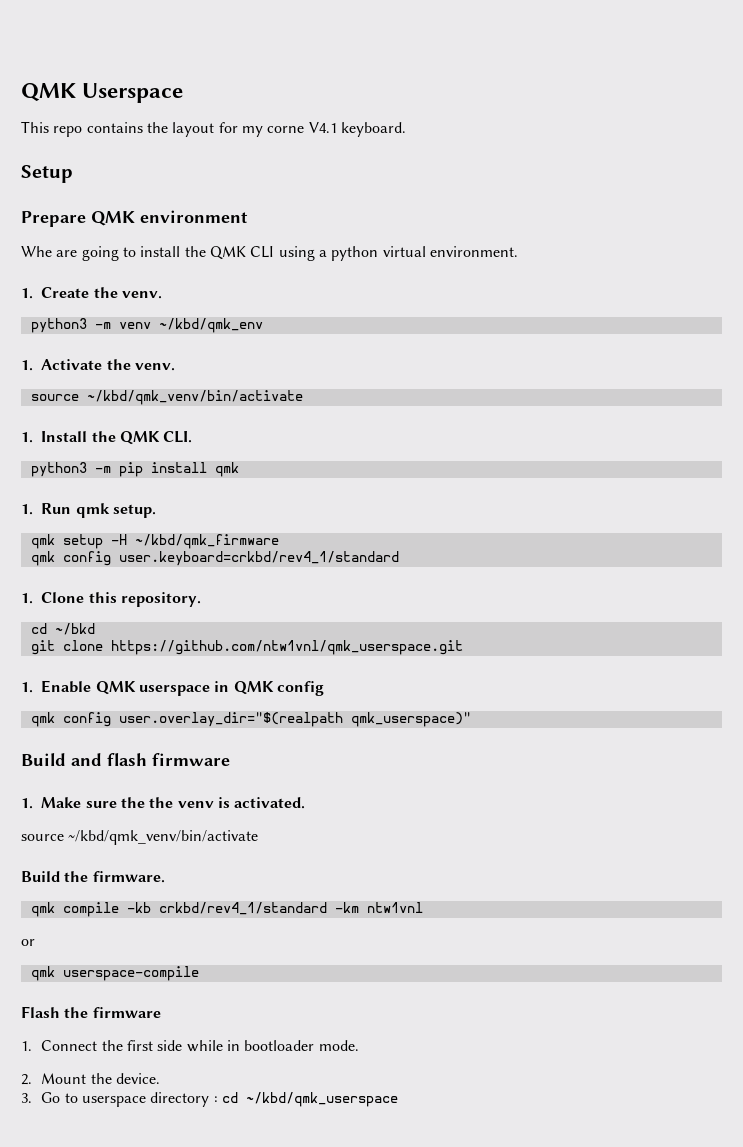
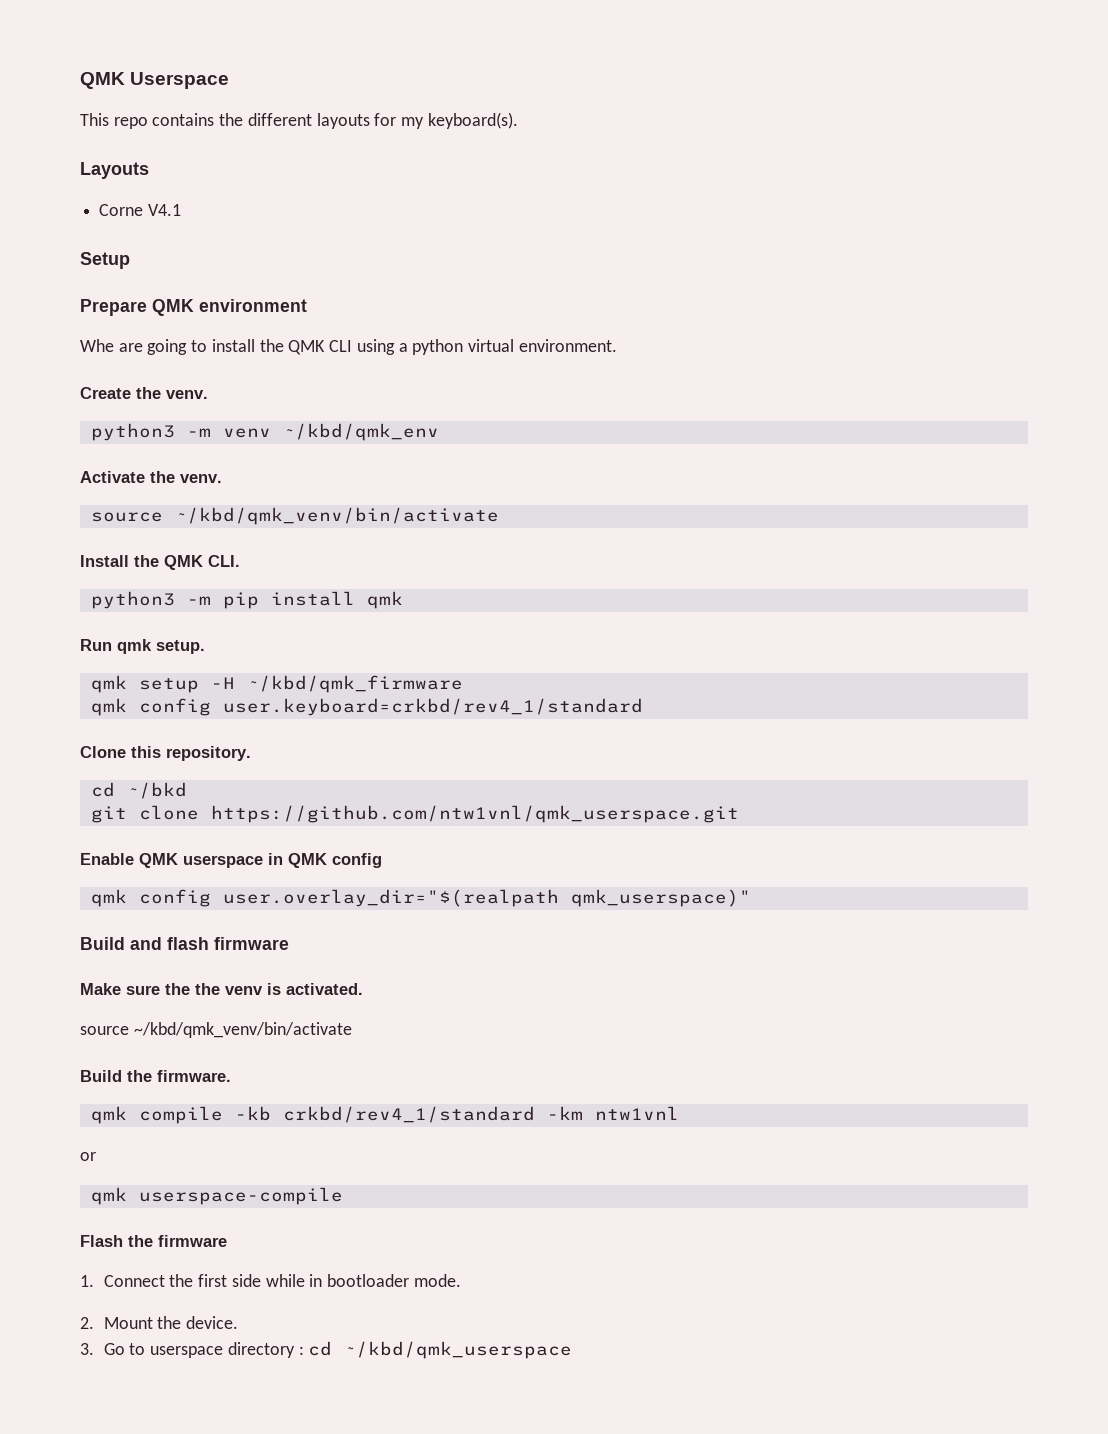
[172,122,305,137] layout for my corne -> [247,112,518,129] [80,162,149,179] [99,204,144,216] different layouts for my keyboard(s). // Layouts // Corne
[340,122,406,137] keyboard. -> (181, 210) none
[21,288,33,299] 1. -> (617, 345) none
[21,360,33,371] 1. -> (439, 432) none
[21,432,33,443] 1. -> (499, 516) none
[21,504,33,515] 1. -> (403, 600) none
[21,593,33,604] 1. -> (643, 707) none
[21,682,33,693] 1. -> (739, 814) none
[21,798,33,809] 1. -> (289, 943) none

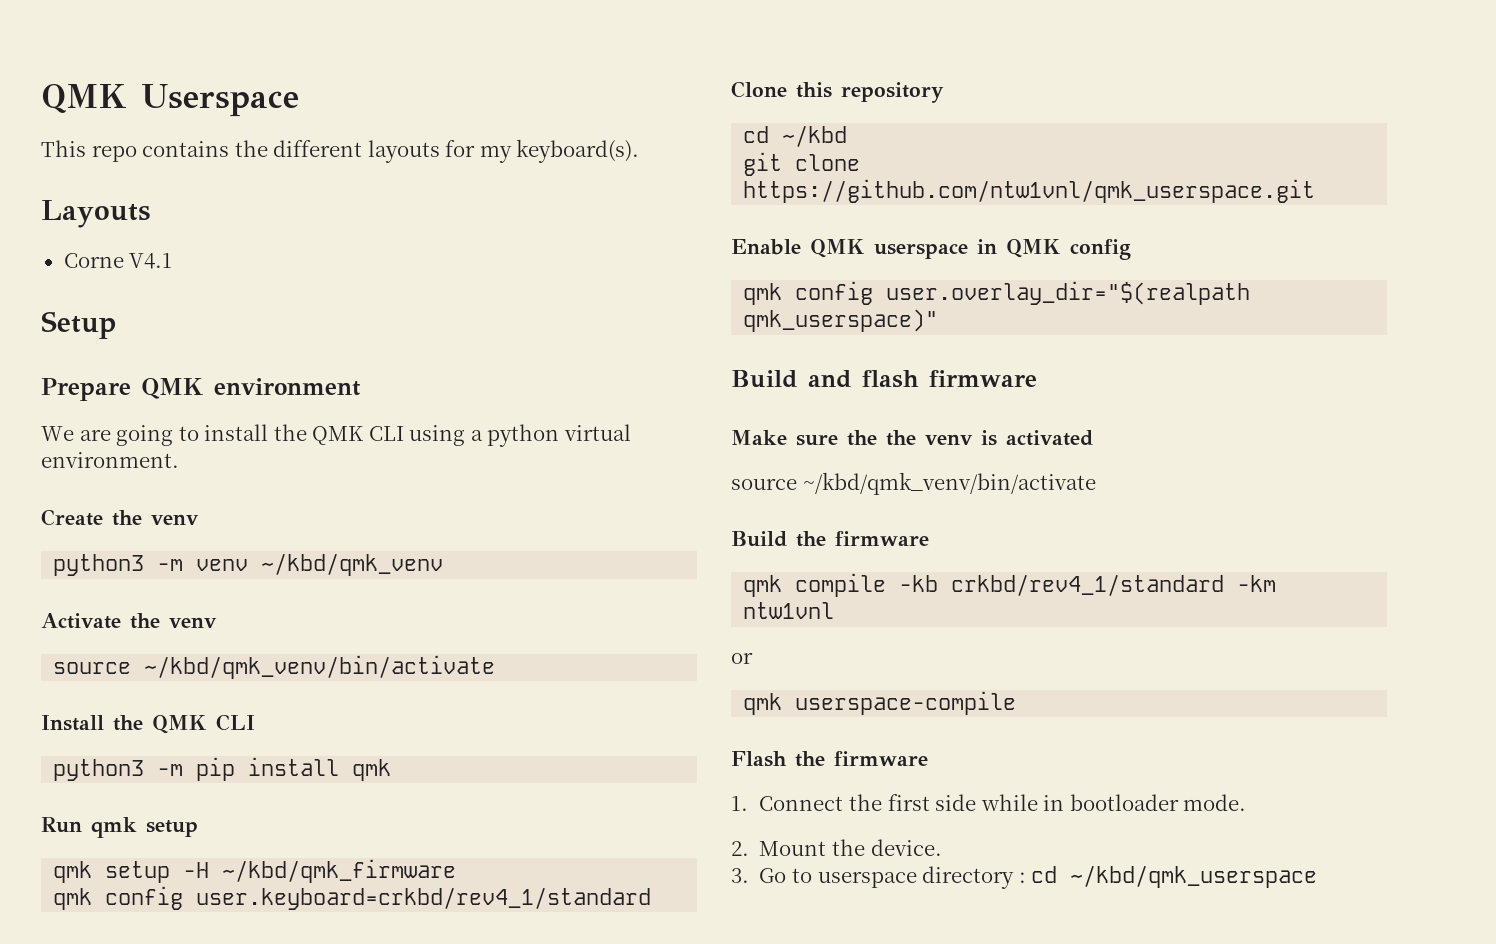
[80,339,114,352] Whe -> [41,426,74,441] We
[166,390,208,399] venv. -> [151,514,199,525] venv
[282,423,439,441] ~/kbd/qmk_env -> [261,553,444,576] ~/kbd/qmk_venv
[180,474,222,483] venv. -> [169,617,217,628] venv
[208,555,240,567] CLI. -> [216,714,255,731] CLI
[156,640,205,654] setup. -> [146,820,198,837] setup
[166,746,251,761] [90,782,187,799] repository. // cd ~/bkd -> [841,82,944,103] [743,125,848,147] repository // cd ~/kbd
[286,983,363,995] activated. -> [1006,430,1093,446] activated
[157,1070,231,1082] firmware. -> [835,531,929,546] firmware

